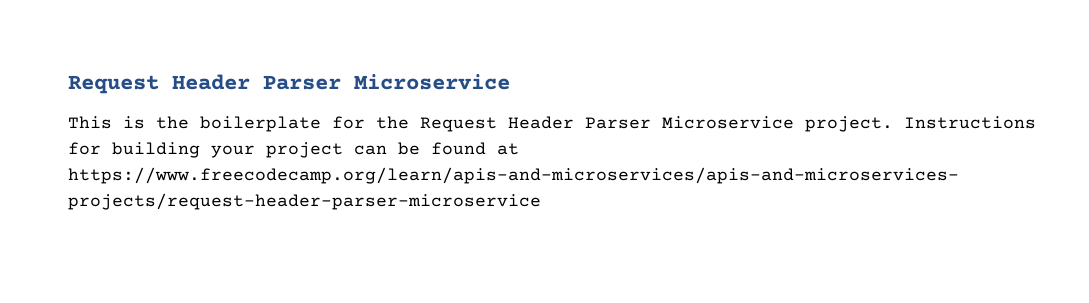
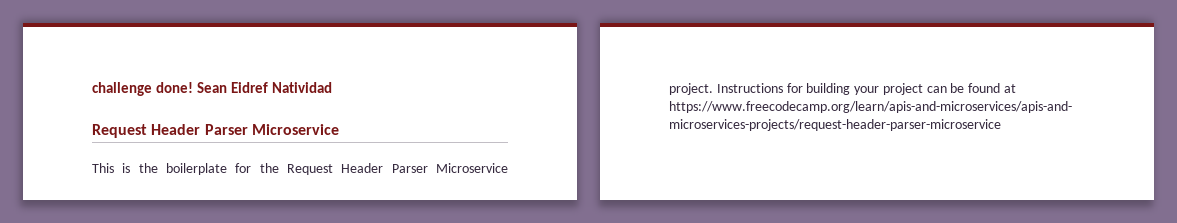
(68, 84) none -> [92,82,332,96] challenge done! Sean Eidref Natividad //

